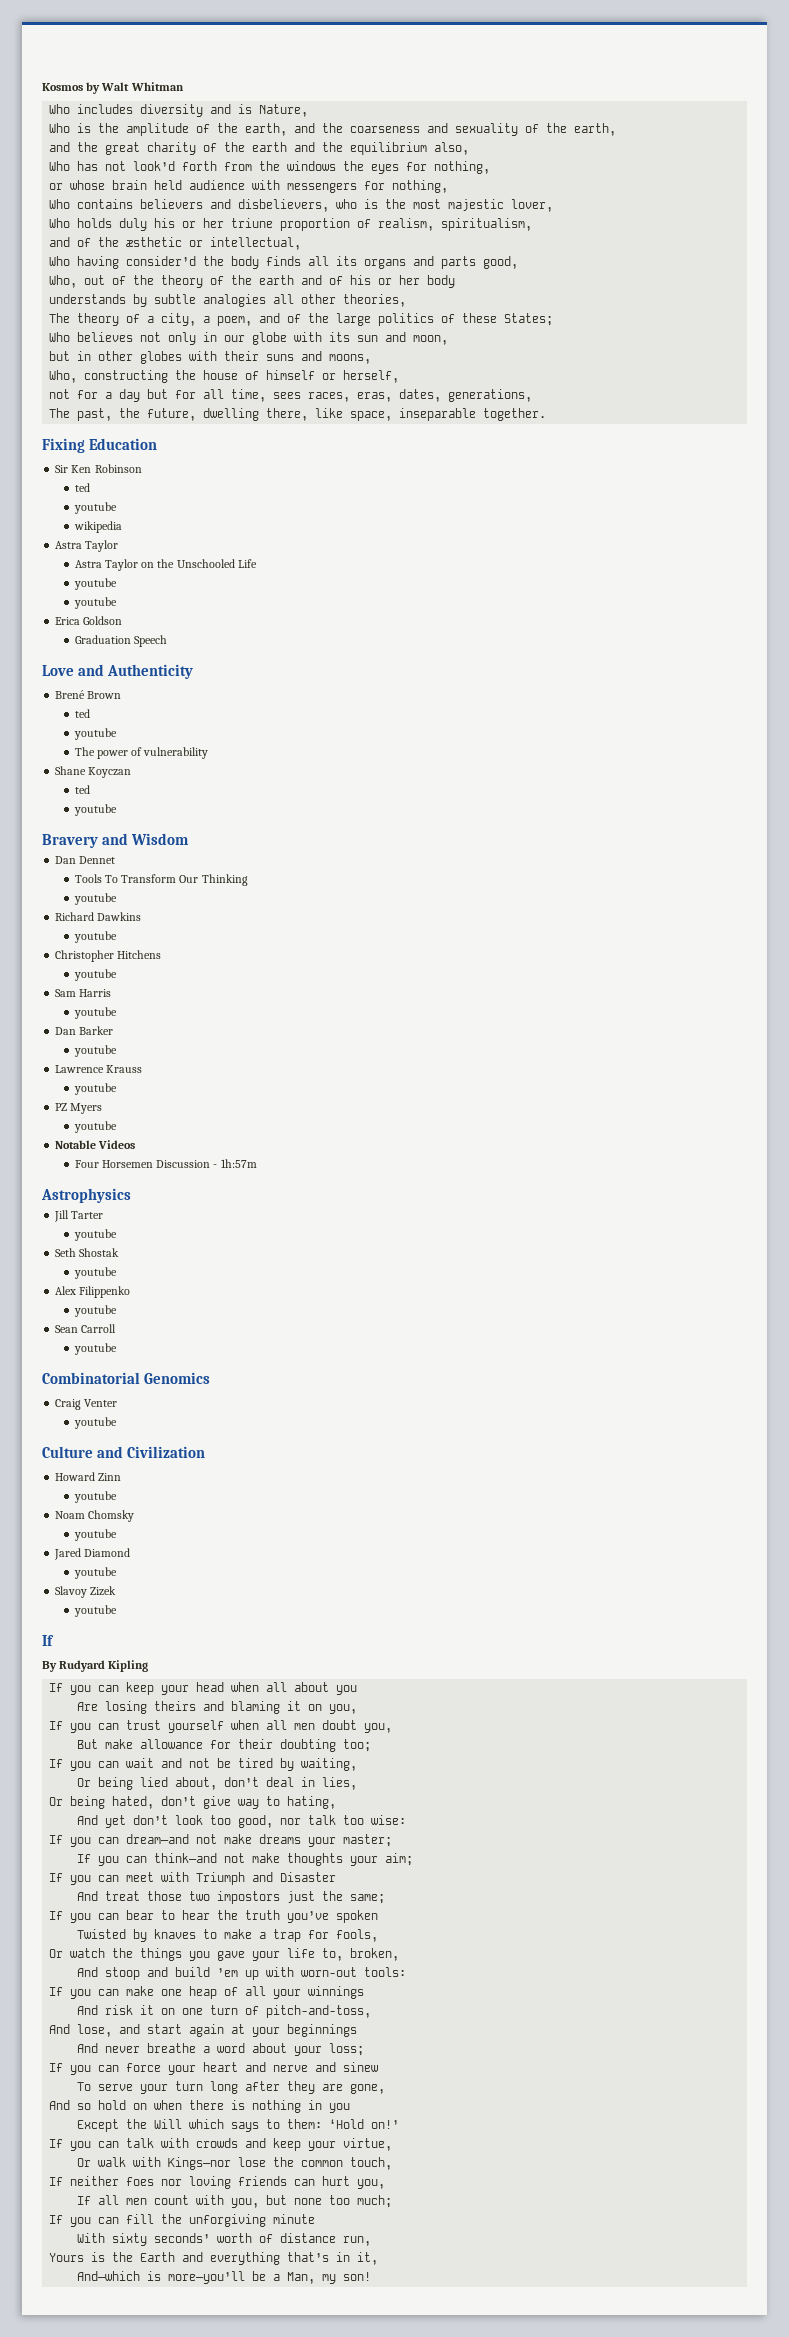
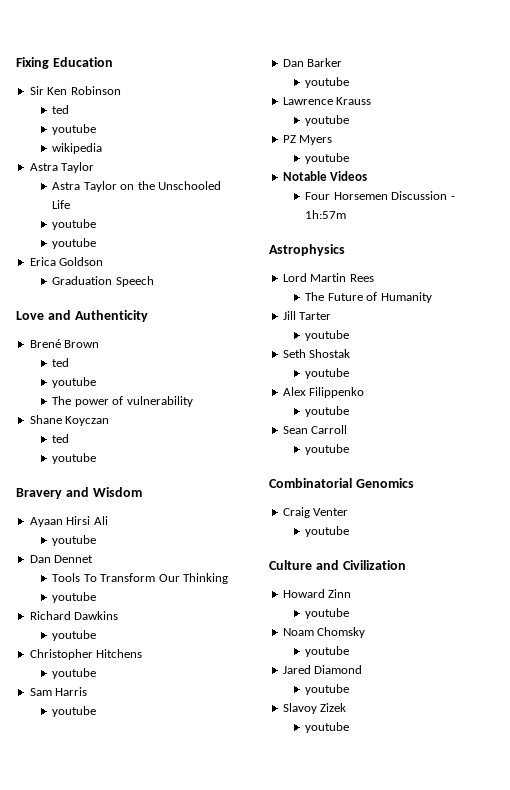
[42,82,184,94] [49,104,309,117] [49,123,617,136] [49,142,470,155] [49,161,491,174] [49,180,449,193] [49,199,554,212] [49,218,533,231] [49,237,302,250] [49,256,519,269] [49,275,456,288] [49,294,407,307] [49,313,554,326] [49,332,449,345] [49,351,372,364] [49,370,400,383] [49,389,533,402] [49,408,547,421] Kosmos by Walt Whitman // Who includes diversity and is Nature, // Who is the amplitude of the earth, and the coarseness and sexuality of the earth, // and the great charity of the earth and the equilibrium also, // Who has not look’d forth from the windows the eyes for nothing, // or whose brain held audience with messengers for nothing, // Who contains believers and disbelievers, who is the most majestic lover, // Who holds duly his or her triune proportion of realism, spiritualism, // and of the æsthetic or intellectual, // Who having consider’d the body finds all its organs and parts good, // Who, out of the theory of the earth and of his or her body // understands by subtle analogies all other theories, // The theory of a city, a poem, and of the large politics of these States; // Who believes not only in our globe with its sun and moon, // but in other globes with their suns and moons, // Who, constructing the house of himself or herself, // not for a day but for all time, sees races, eras, dates, generations, // The past, the future, dwelling there, like space, inseparable together. // -> (16, 63) none
(190, 839) none -> [29,516,108,527] [52,535,97,546] // Ayaan Hirsi Ali // youtube
(131, 1195) none -> [282,273,374,282] [305,292,432,303] // Lord Martin Rees // The Future of Humanity
[42,1635,54,1646] [42,1660,149,1672] [49,1682,358,1695] [77,1701,358,1714] [49,1720,393,1733] [77,1739,372,1752] [49,1758,358,1771] [77,1777,358,1790] [49,1796,337,1809] [77,1815,407,1828] [49,1834,393,1847] [77,1853,414,1866] [49,1872,337,1885] [77,1891,386,1904] [49,1910,379,1923] [77,1929,379,1942] [49,1948,400,1961] [77,1967,407,1980] [49,1986,365,1999] [77,2005,372,2018] [49,2024,358,2037] [77,2043,365,2056] [49,2062,379,2075] [77,2081,386,2094] [49,2100,351,2113] [77,2119,400,2132] [49,2138,393,2151] [77,2157,393,2170] [49,2176,386,2189] [77,2195,393,2208] [49,2214,316,2227] [77,2233,372,2246] [49,2252,379,2265] [77,2271,372,2284] // If // By Rudyard Kipling // If you can keep your head when all about you // Are losing theirs and blaming it on you, // If you can trust yourself when all men doubt you, // But make allowance for their doubting too; // If you can wait and not be tired by waiting, // Or being lied about, don’t deal in lies, // Or being hated, don’t give way to hating, // And yet don’t look too good, nor talk too wise: // If you can dream—and not make dreams your master; // If you can think—and not make thoughts your aim; // If you can meet with Triumph and Disaster // And treat those two impostors just the same; // If you can bear to hear the truth you’ve spoken // Twisted by knaves to make a trap for fools, // Or watch the things you gave your life to, broken, // And stoop and build ’em up with worn-out tools: // If you can make one heap of all your winnings // And risk it on one turn of pitch-and-toss, // And lose, and start again at your beginnings // And never breathe a word about your loss; // If you can force your heart and nerve and sinew // To serve your turn long after they are gone, // And so hold on when there is nothing in you // Except the Will which says to them: ‘Hold on!’ // If you can talk with crowds and keep your virtue, // Or walk with Kings—nor lose the common touch, // If neither foes nor loving friends can hurt you, // If all men count with you, but none too much; // If you can fill the unforgiving minute // With sixty seconds’ worth of distance run, // Yours is the Earth and everything that’s in it, // And—which is more—you’ll be a Man, my son! -> (350, 727) none

